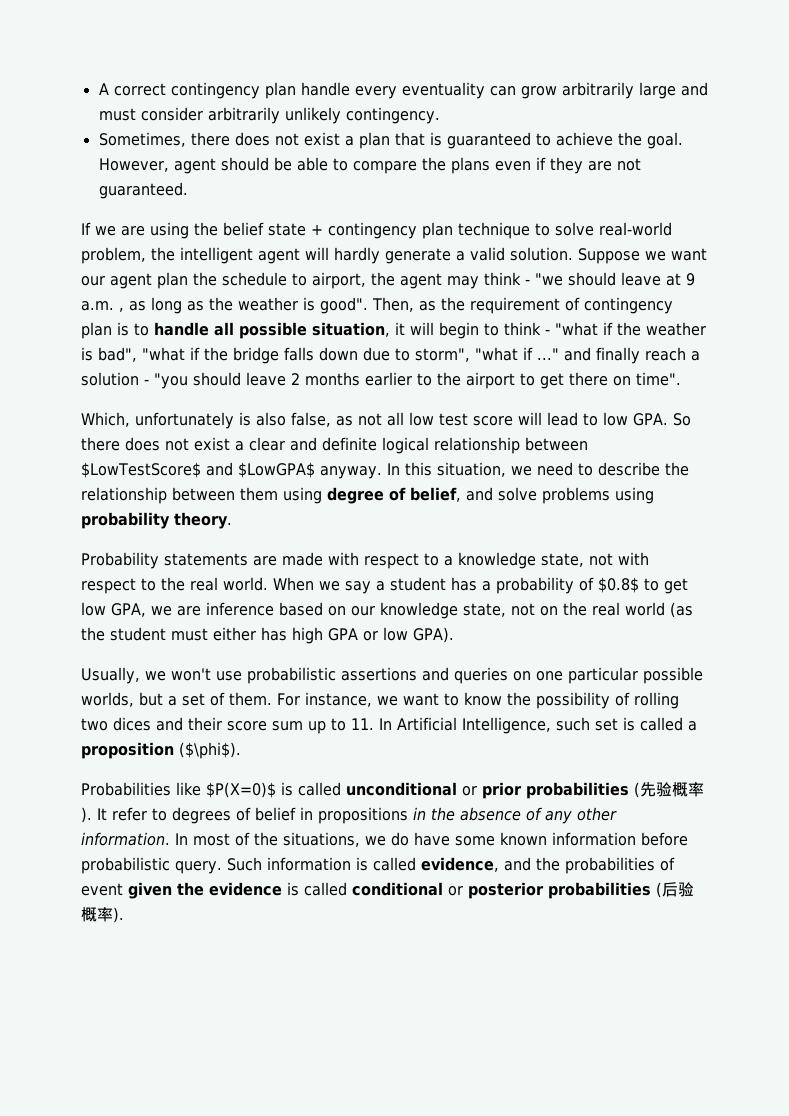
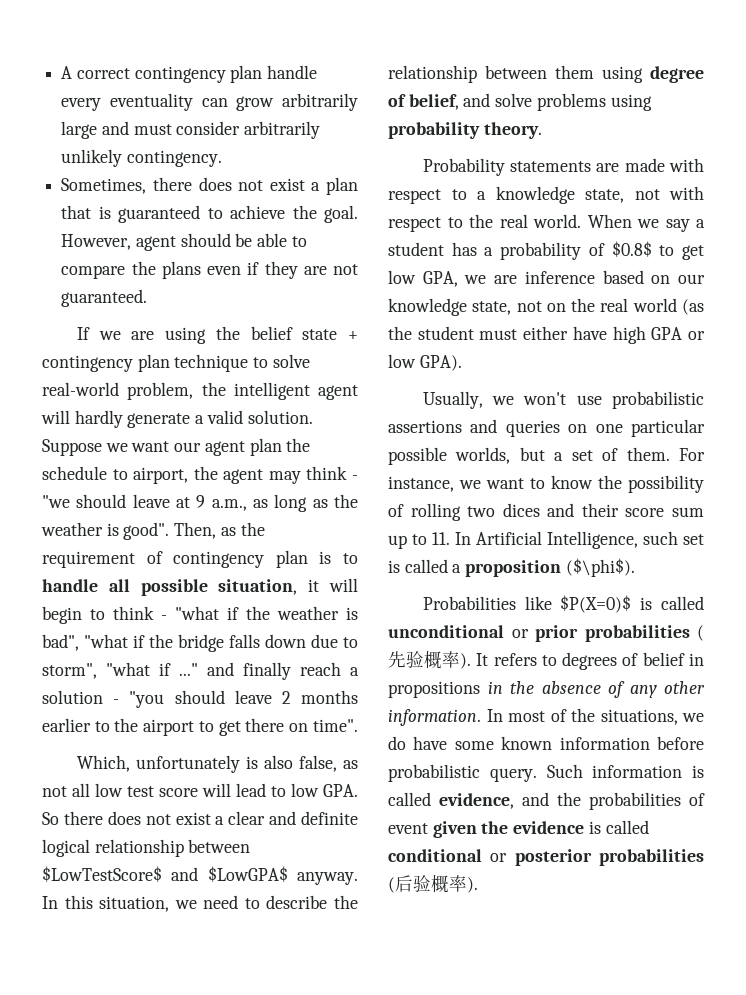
[81,301,124,312] a.m. , -> [211,499,247,511] a.m.,
[261,627,287,641] has -> [572,326,607,340] have
[112,807,147,821] refer -> [493,653,537,666] refers

